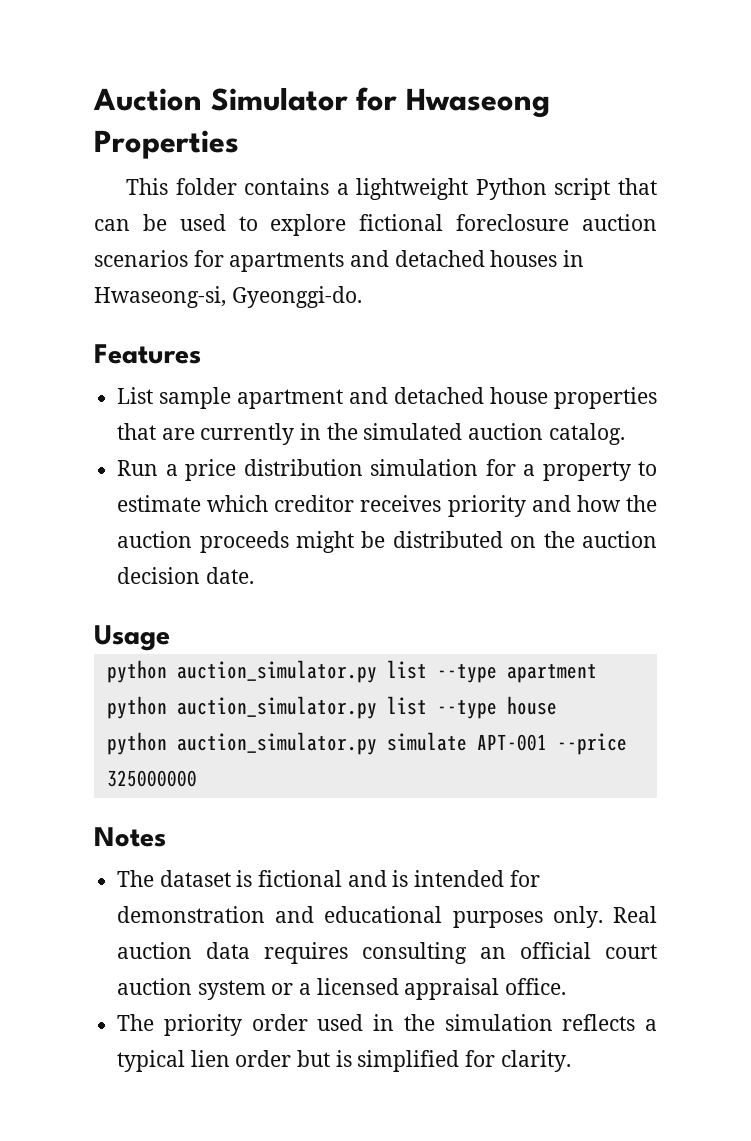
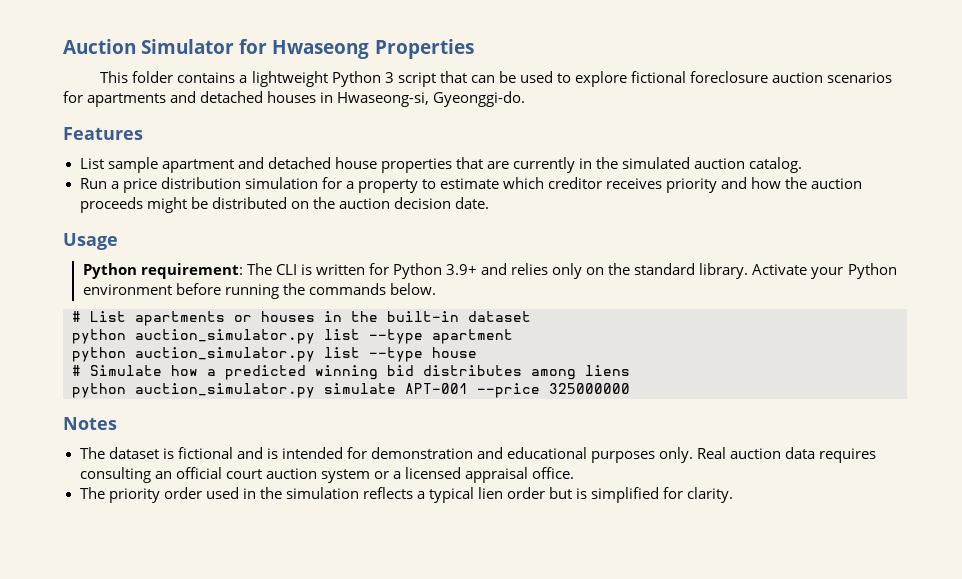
(547, 189) none -> [384,72,394,83] 3
(170, 638) none -> [82,263,897,279] [82,283,436,299] [72,311,531,326] // Python requirement: The CLI is written for Python 3.9+ and relies only on the standard library. Activate your Python environment before running the commands below. // # List apartments or houses in the built-in dataset
(557, 705) none -> [72,365,630,380] // # Simulate how a predicted winning bid distributes among liens

